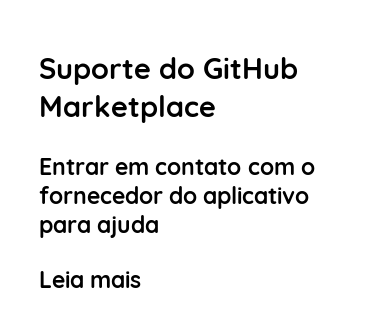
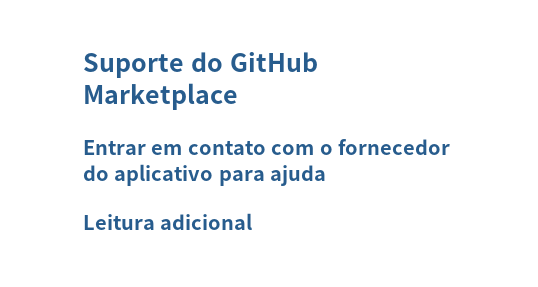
[39,271,142,288] Leia mais -> [83,213,253,230] Leitura adicional

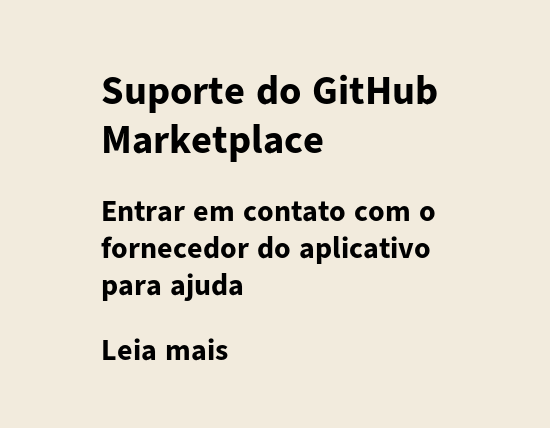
[83,213,253,230] Leitura adicional -> [101,338,229,361] Leia mais

